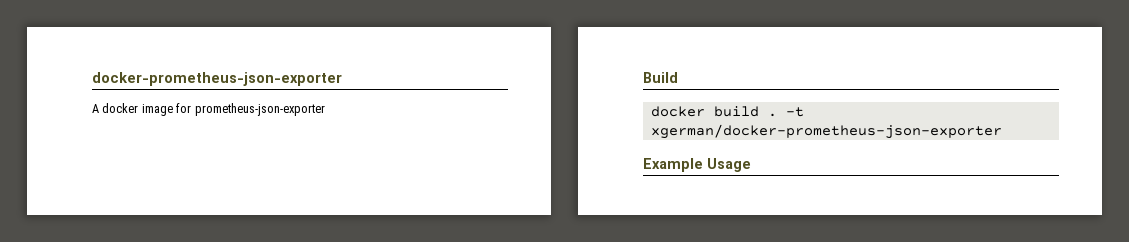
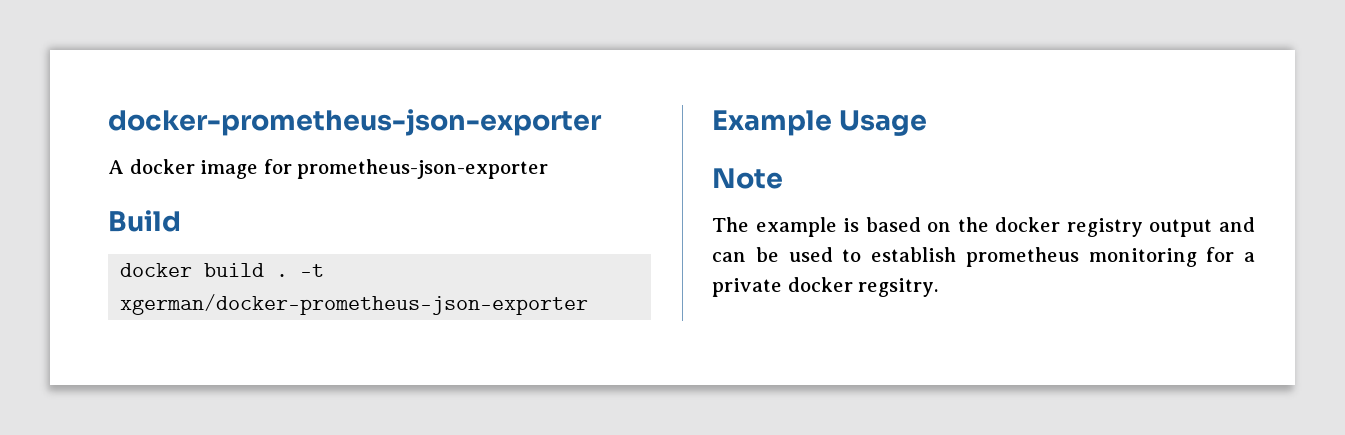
(751, 165) none -> [712,168,783,189] [712,217,1255,237] [712,247,1255,267] [712,277,939,297] // Note // The example is based on the docker registry output and can be used to establish prometheus monitoring for a private docker regsitry.

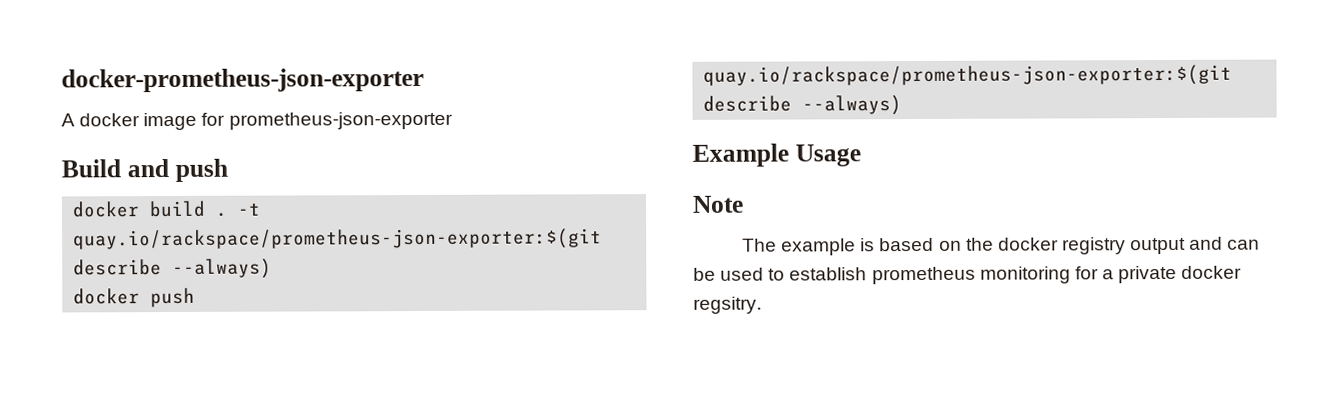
(181, 221) none -> [126,158,228,182] and push
[120,294,589,315] xgerman/docker-prometheus-json-exporter -> [73,228,603,251] [73,258,273,279] [73,287,196,308] [703,64,1233,87] [703,95,903,116] quay.io/rackspace/prometheus-json-exporter:$(git describe --always) // docker push quay.io/rackspace/prometheus-json-exporter:$(git describe --always)

